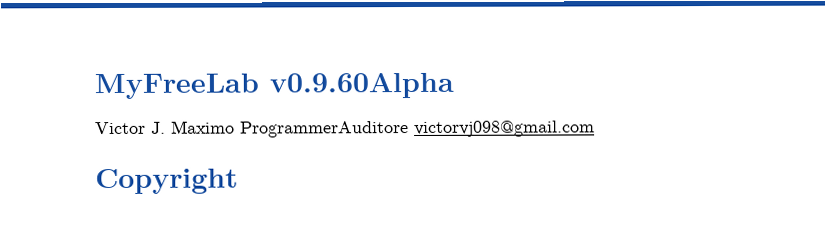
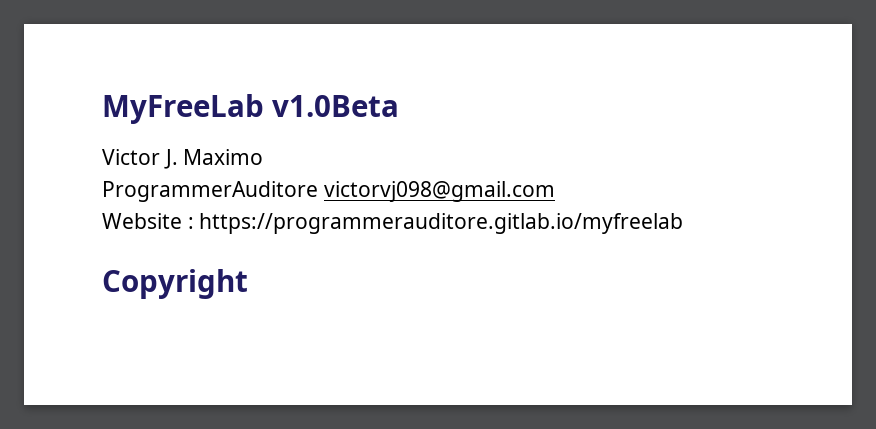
[269,72,454,99] v0.9.60Alpha -> [272,95,399,117] v1.0Beta
(235, 127) none -> (264, 157) //
(595, 128) none -> [102,213,684,234] // Website : https://programmerauditore.gitlab.io/myfreelab

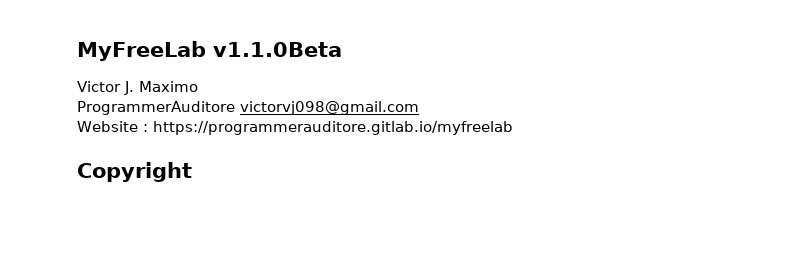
[272,95,399,117] v1.0Beta -> [212,42,342,57] v1.1.0Beta

